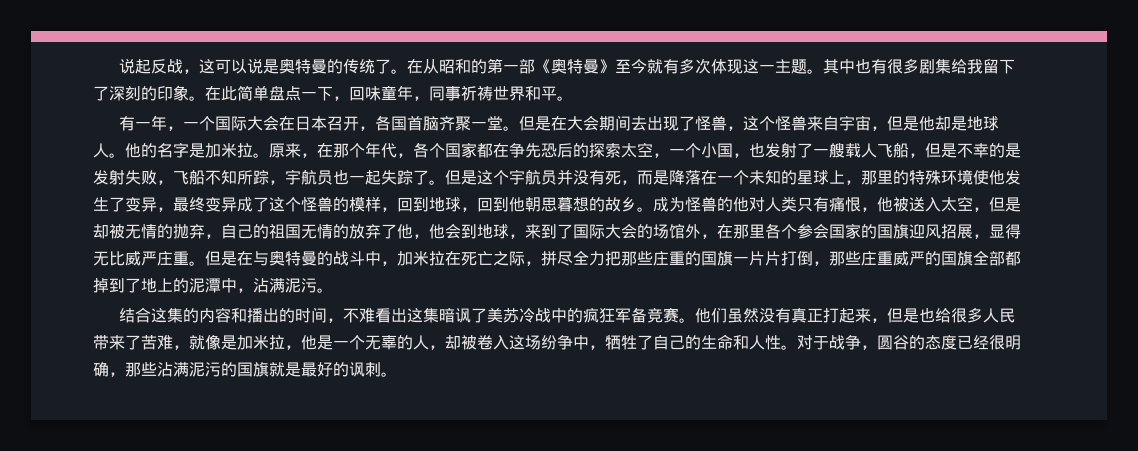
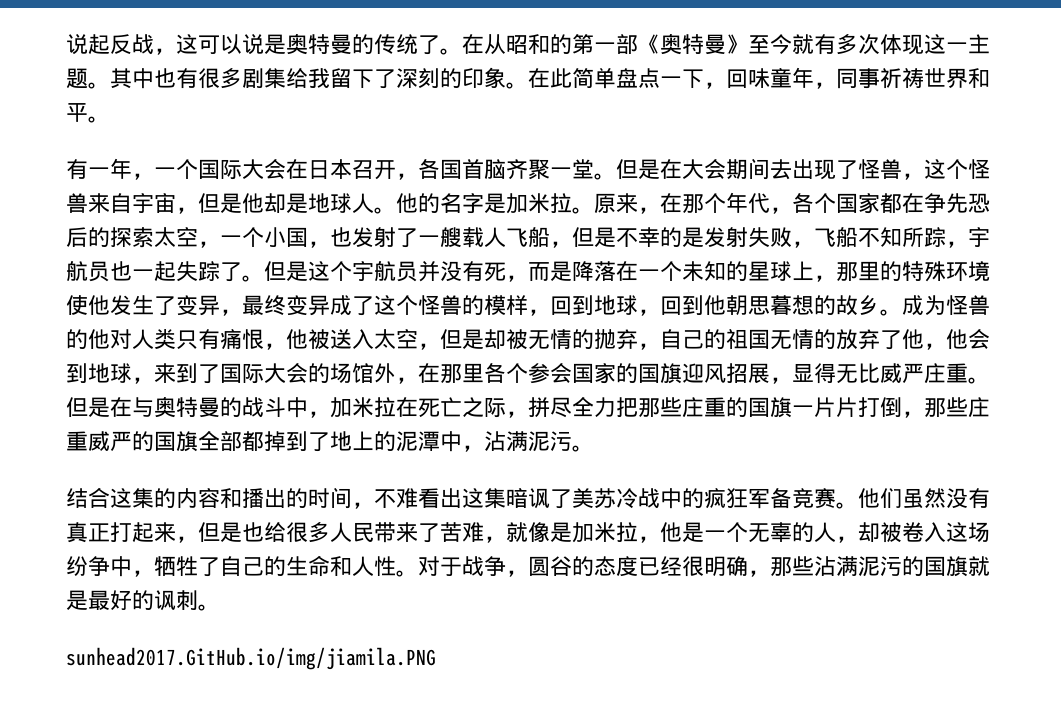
(397, 374) none -> [66,647,436,670] // sunhead2017.GitHub.io/img/jiamila.PNG

